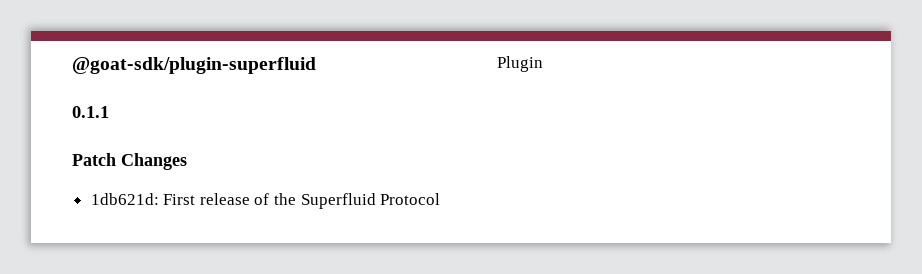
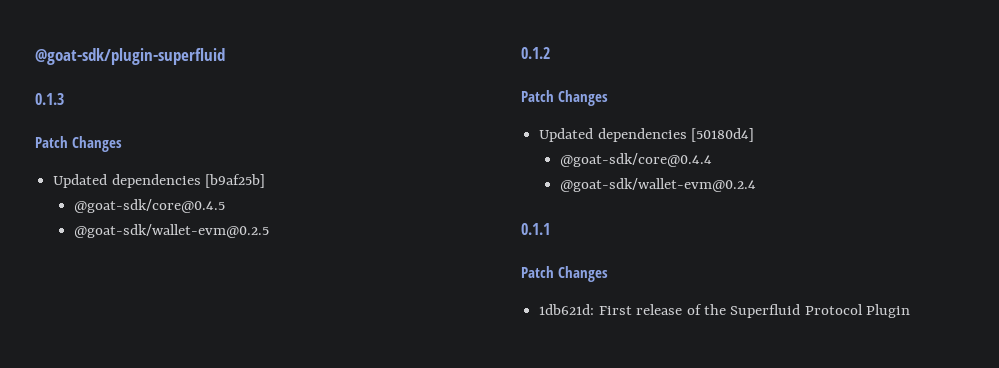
(316, 65) none -> [35,93,64,105] [35,136,122,152] [53,174,266,188] [73,199,225,213] [73,224,269,238] [521,47,550,59] [521,90,608,106] [539,128,755,142] [559,153,712,167] [559,178,756,192] // 0.1.3 // Patch Changes // Updated dependencies [b9af25b] // @goat-sdk/core@0.4.5 // @goat-sdk/wallet-evm@0.2.5 // 0.1.2 // Patch Changes // Updated dependencies [50180d4] // @goat-sdk/core@0.4.4 // @goat-sdk/wallet-evm@0.2.4

